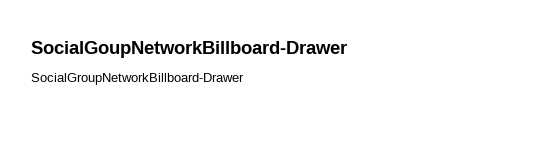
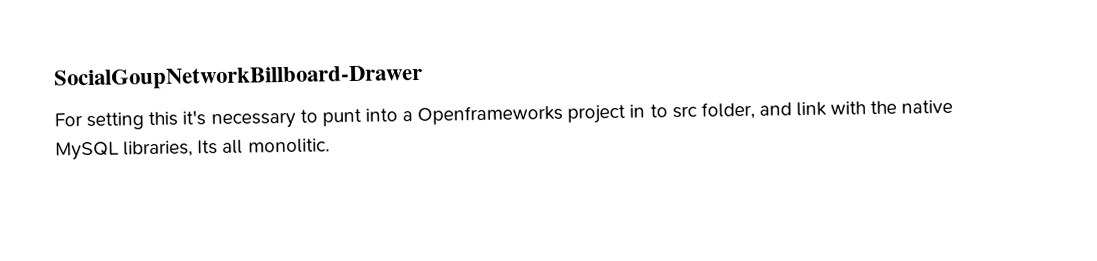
[31,73,244,85] SocialGroupNetworkBillboard-Drawer -> [54,99,954,131] [55,138,330,161] For setting this it's necessary to punt into a Openframeworks project in to src folder, and link with the native MySQL libraries, Its all monolitic.

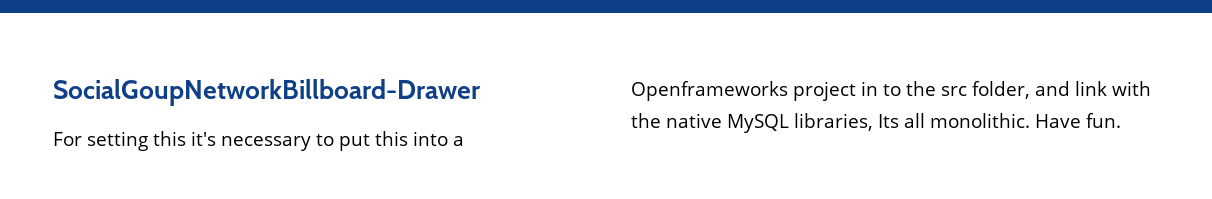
[321,108,362,127] punt -> [339,131,408,151] put this
(668, 111) none -> [906,81,936,96] the
[247,138,330,154] monolitic. -> [930,113,1121,128] monolithic. Have fun.

